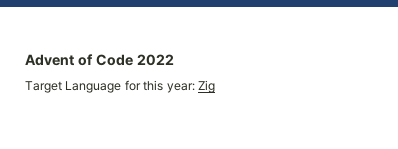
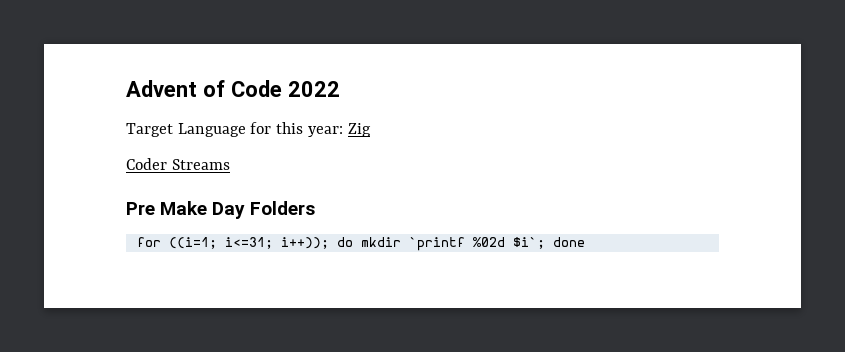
(215, 86) none -> [126,158,230,170] [126,201,316,219] [136,237,585,251] // Coder Streams // Pre Make Day Folders // for ((i=1; i<=31; i++)); do mkdir `printf %02d $i`; done

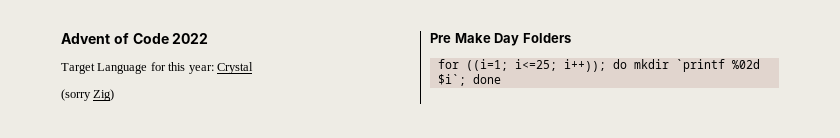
[347,123,371,137] [126,158,230,170] Zig // Coder Streams -> [216,62,253,74] [61,89,115,101] Crystal // (sorry Zig)
[224,237,273,249] i<=31; -> [514,59,557,71] i<=25;

